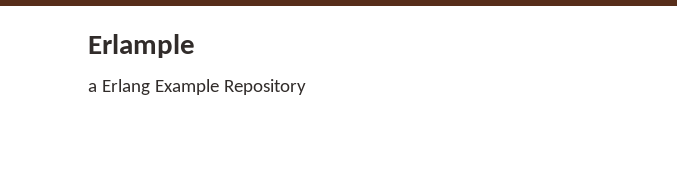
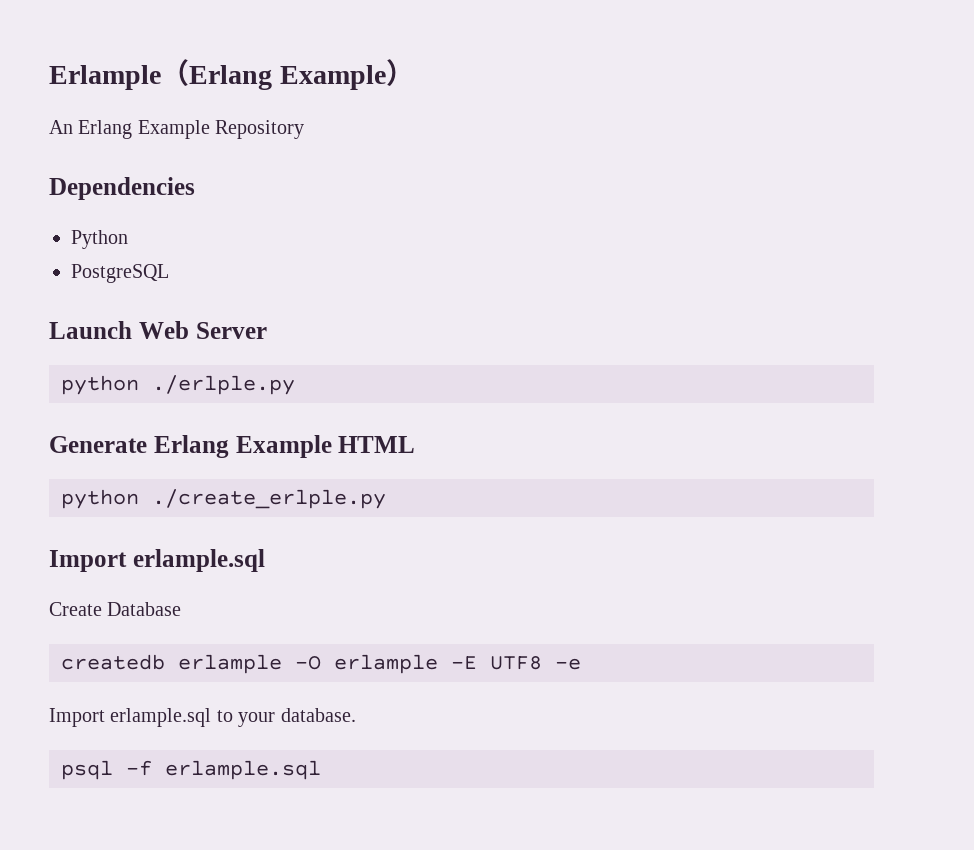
[88,83,97,92] // a -> [161,59,414,90] [49,120,73,134] （Erlang Example） // An
(306, 87) none -> [49,177,195,200] [71,230,128,249] [71,264,169,283] [49,321,267,339] [61,375,295,395] [49,435,416,458] [61,489,386,509] [49,549,265,572] [49,602,182,616] [61,654,581,674] [49,708,356,727] [61,760,321,780] // Dependencies // Python // PostgreSQL // Launch Web Server // python ./erlple.py // Generate Erlang Example HTML // python ./create_erlple.py // Import erlample.sql // Create Database // createdb erlample -O erlample -E UTF8 -e // Import erlample.sql to your database. // psql -f erlample.sql

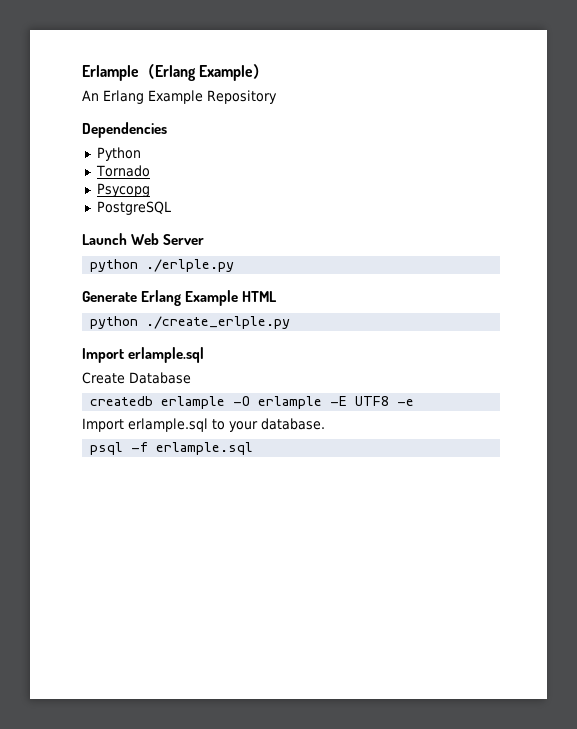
(128, 239) none -> [95,165,150,177] [96,183,150,197] // Tornado // Psycopg

